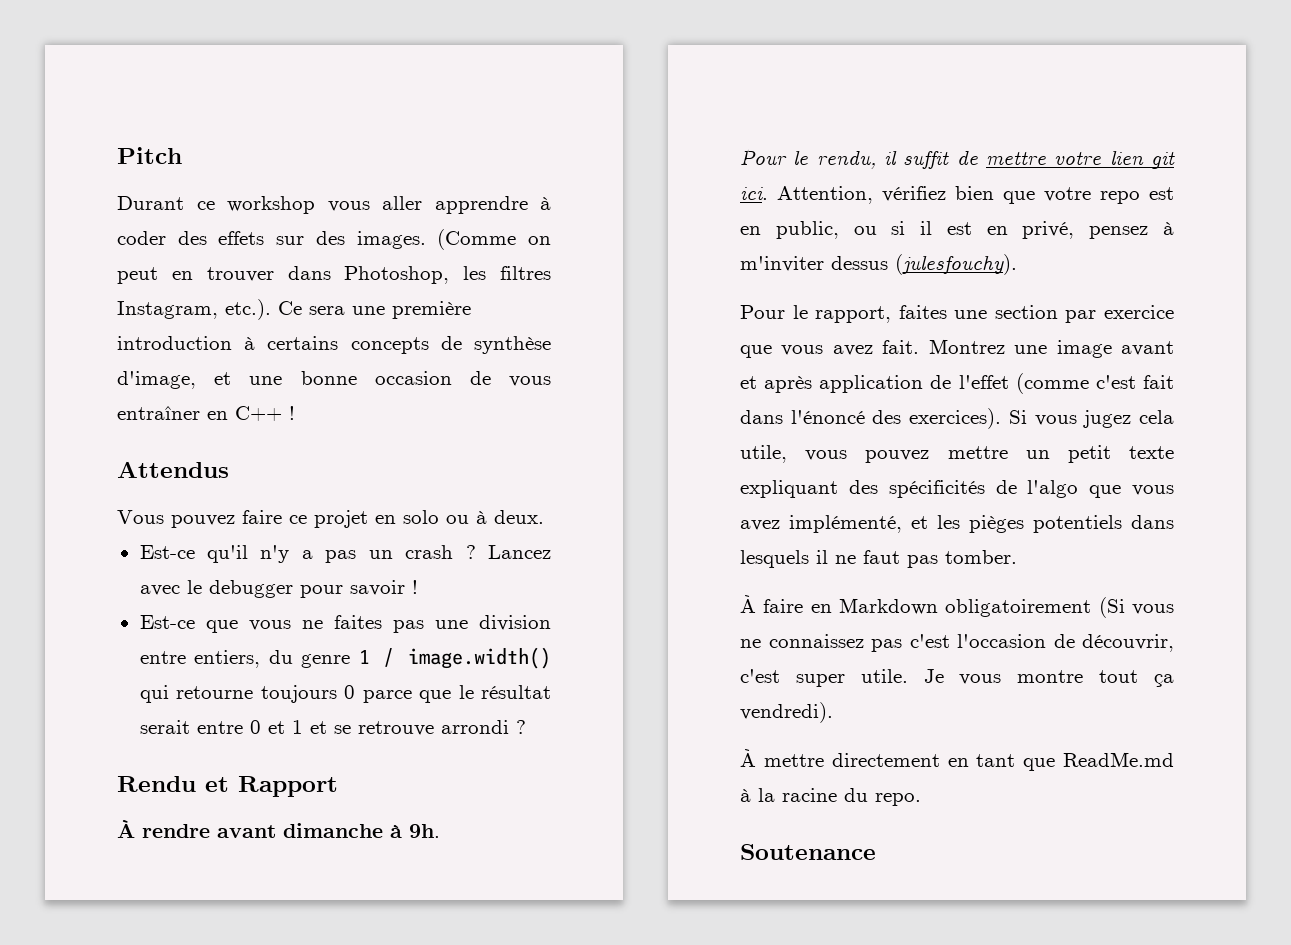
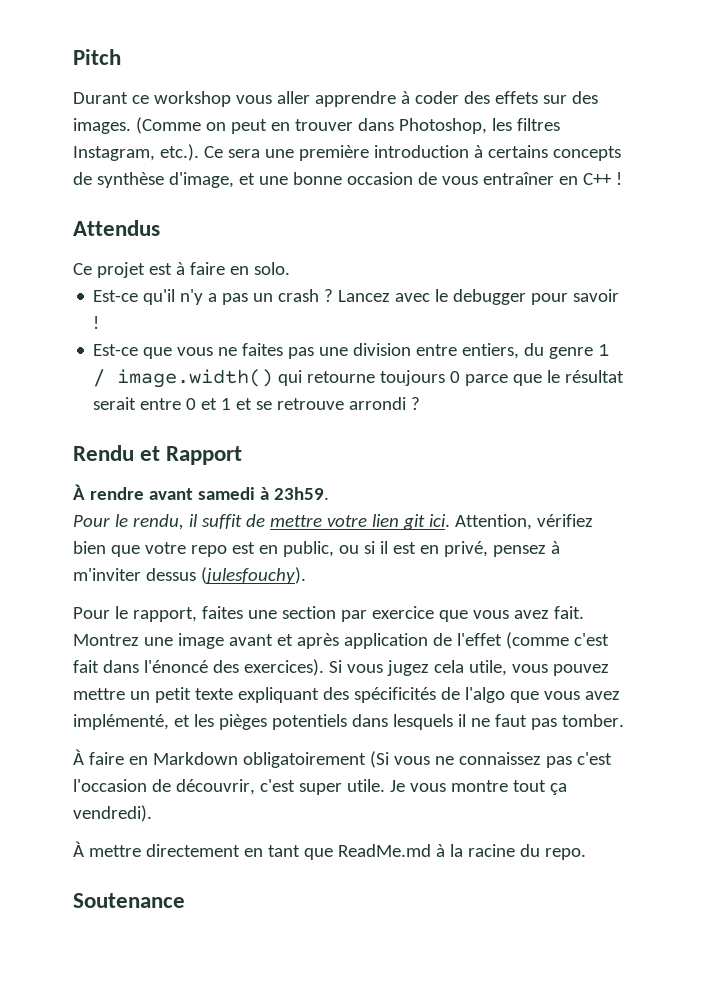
[117,510,544,528] Vous pouvez faire ce projet en solo ou à deux. -> [73,262,290,278] Ce projet est à faire en solo.
[283,823,440,838] dimanche à 9h. -> [197,487,329,500] samedi à 23h59.

